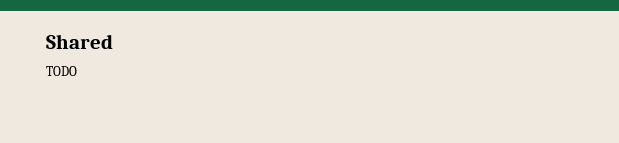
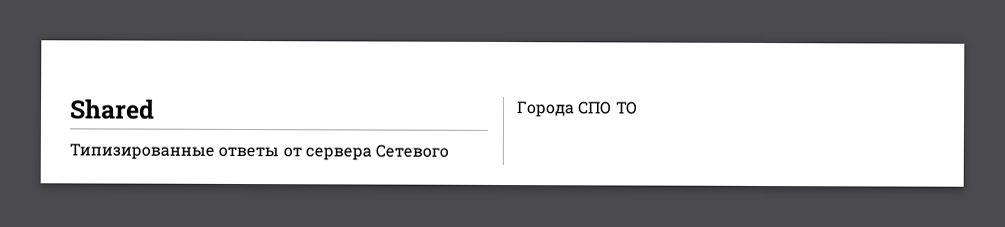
[46,66,77,76] TODO -> [69,143,450,161] [516,101,638,118] Типизированные ответы от сервера Сетевого Города СПО ТО

